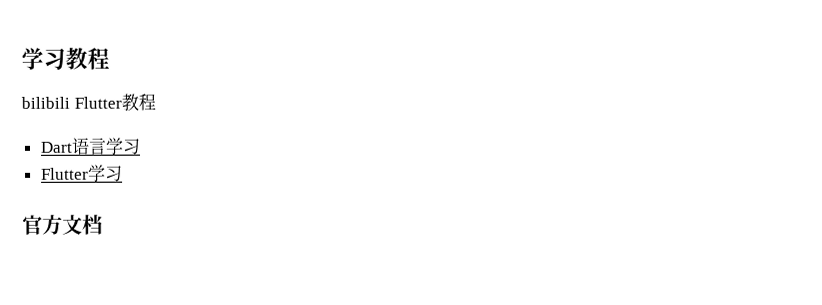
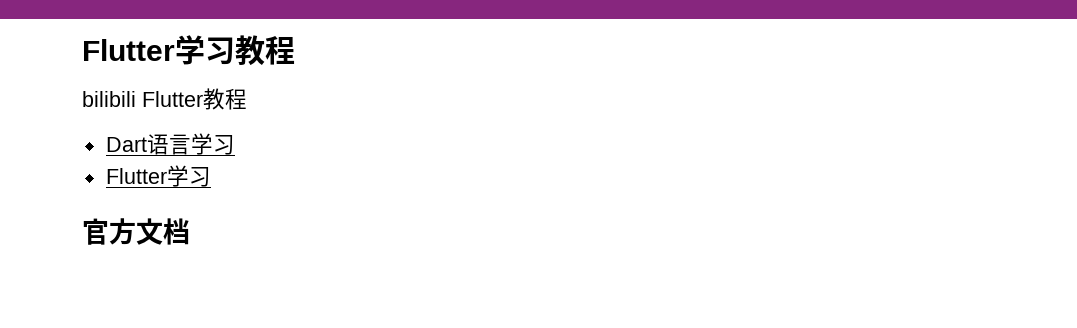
(21, 58) none -> [82,39,175,61] Flutter

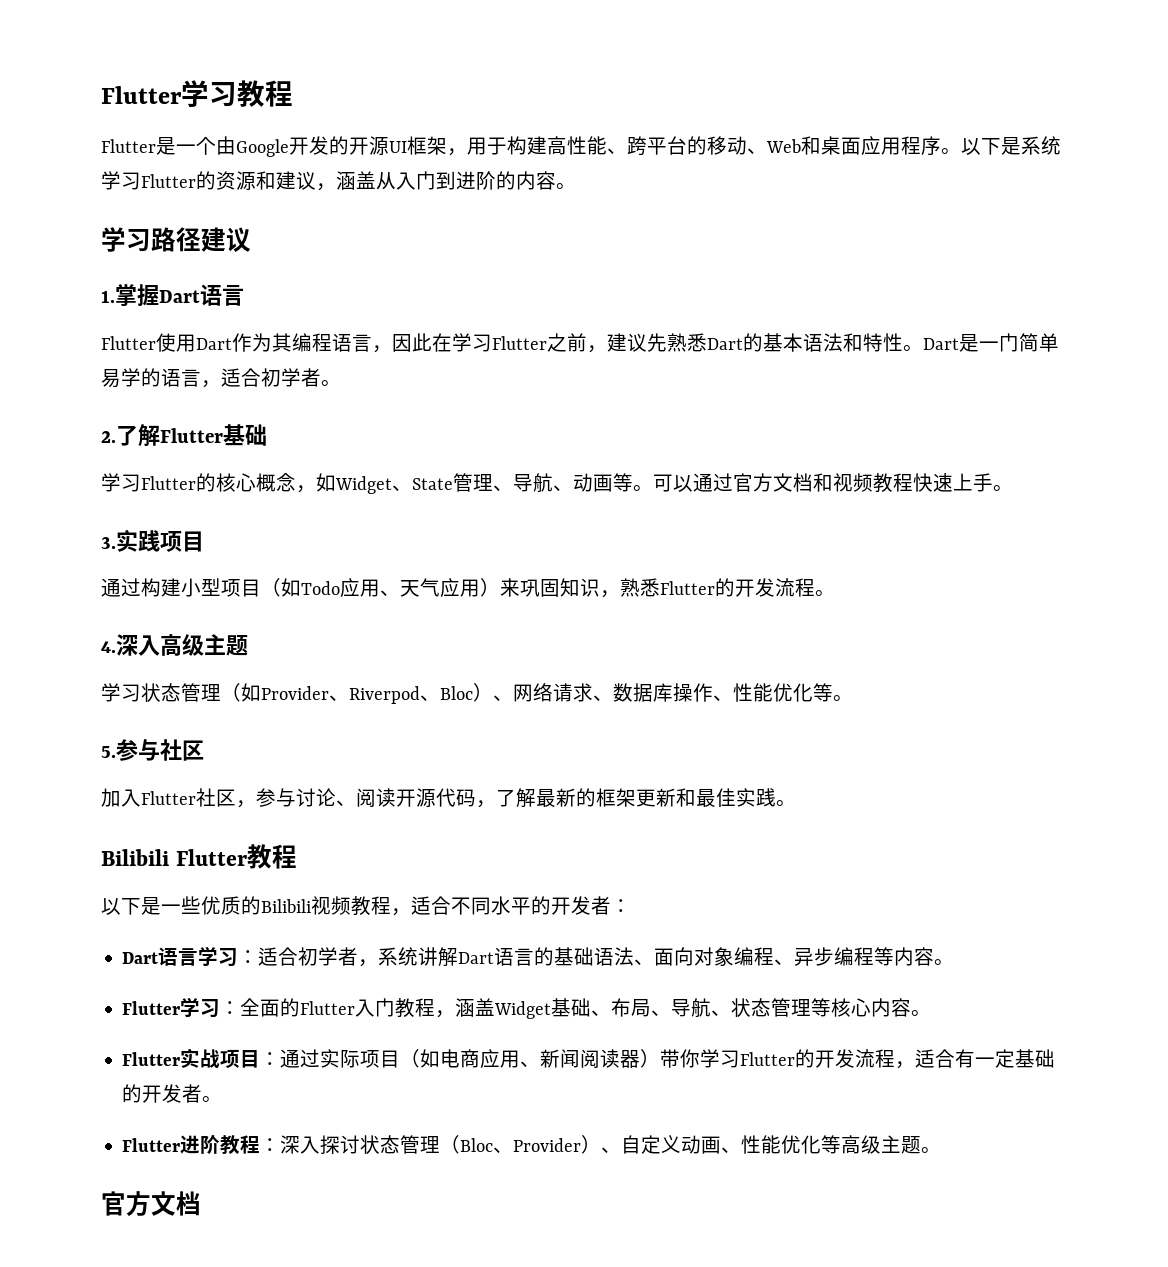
[82,88,247,110] [105,133,235,155] [105,165,211,187] bilibili Flutter教程 // Dart语言学习 // Flutter学习 -> [101,136,1061,157] [101,171,576,191] [101,227,251,253] [101,284,244,306] [101,333,1059,353] [101,368,341,388] [101,424,267,447] [101,473,1013,494] [101,529,204,552] [101,578,835,598] [101,634,248,656] [101,683,853,704] [101,739,204,761] [101,788,796,808] [101,844,297,869] [101,896,631,916] [122,946,955,967] [122,997,932,1019] [122,1048,1056,1069] [122,1084,223,1103] [122,1134,942,1155] Flutter是一个由Google开发的开源UI框架，用于构建高性能、跨平台的移动、Web和桌面应用程序。以下是系统学习Flutter的资源和建议，涵盖从入门到进阶的内容。 // 学习路径建议 // 1.掌握Dart语言 // Flutter使用Dart作为其编程语言，因此在学习Flutter之前，建议先熟悉Dart的基本语法和特性。Dart是一门简单易学的语言，适合初学者。 // 2.了解Flutter基础 // 学习Flutter的核心概念，如Widget、State管理、导航、动画等。可以通过官方文档和视频教程快速上手。 // 3.实践项目 // 通过构建小型项目（如Todo应用、天气应用）来巩固知识，熟悉Flutter的开发流程。 // 4.深入高级主题 // 学习状态管理（如Provider、Riverpod、Bloc）、网络请求、数据库操作、性能优化等。 // 5.参与社区 // 加入Flutter社区，参与讨论、阅读开源代码，了解最新的框架更新和最佳实践。 // Bilibili Flutter教程 // 以下是一些优质的Bilibili视频教程，适合不同水平的开发者： // Dart语言学习：适合初学者，系统讲解Dart语言的基础语法、面向对象编程、异步编程等内容。 // Flutter学习：全面的Flutter入门教程，涵盖Widget基础、布局、导航、状态管理等核心内容。 // Flutter实战项目：通过实际项目（如电商应用、新闻阅读器）带你学习Flutter的开发流程，适合有一定基础的开发者。 // Flutter进阶教程：深入探讨状态管理（Bloc、Provider）、自定义动画、性能优化等高级主题。

